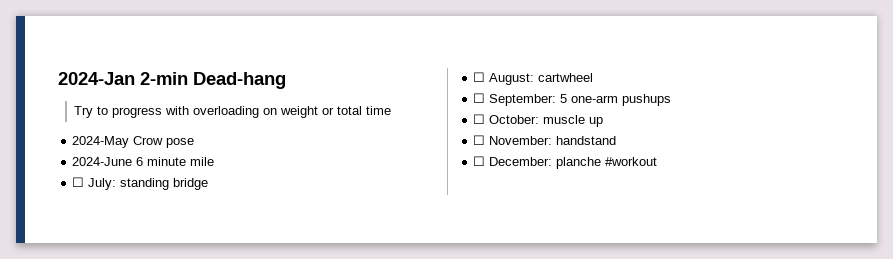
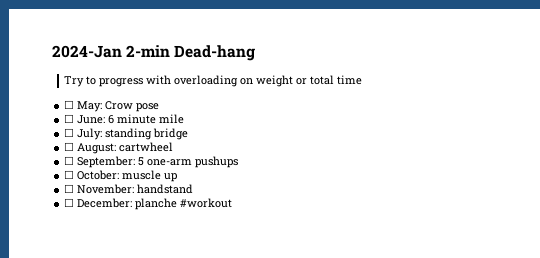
[72,136,130,148] 2024-May -> [64,100,103,112] ☐ May:
[72,157,133,166] 2024-June -> [64,114,106,124] ☐ June:

